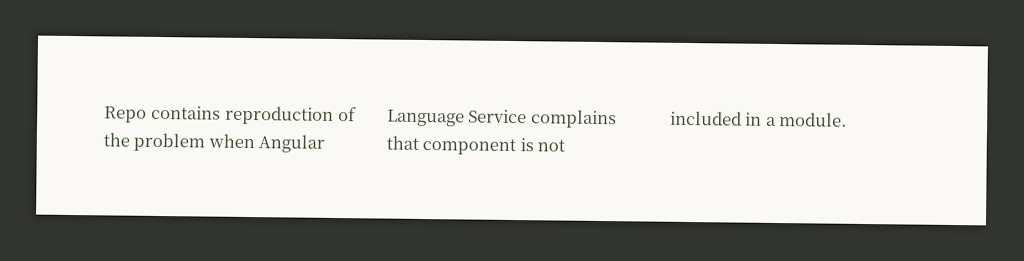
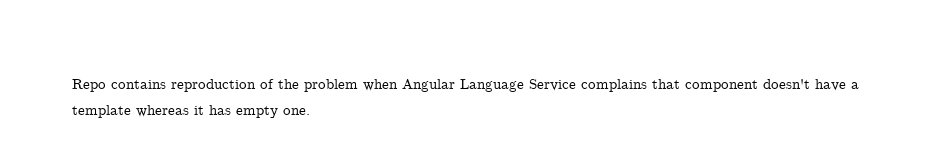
[519,138,566,152] [670,110,848,127] is not included in a module. -> [763,79,859,91] [72,105,310,118] doesn't have a template whereas it has empty one.

